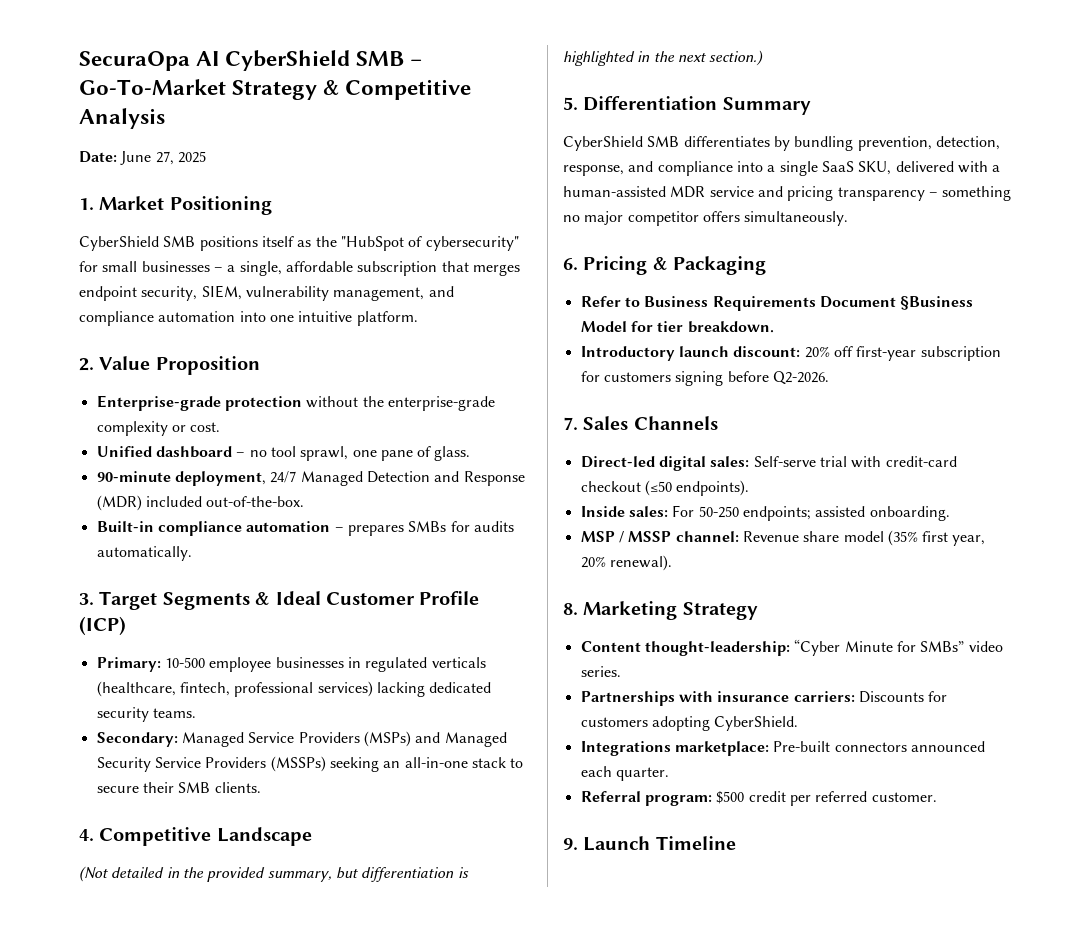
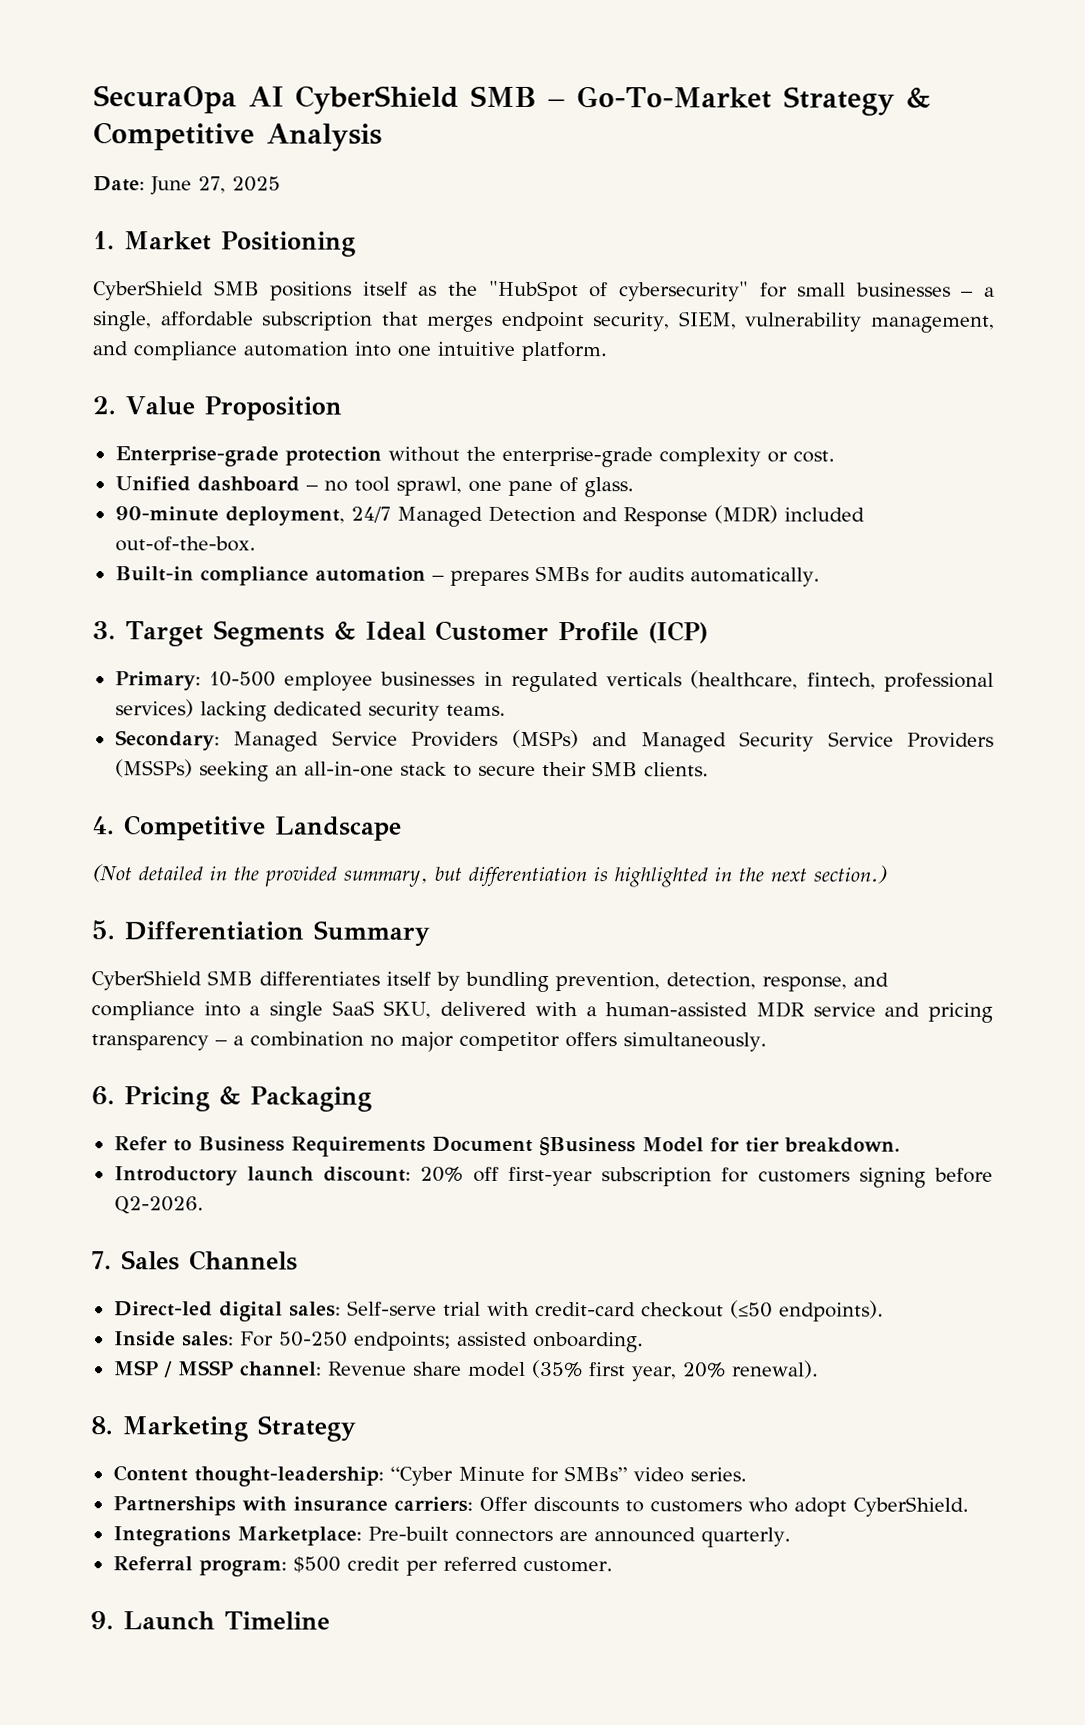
(770, 141) none -> [386,971,431,986] itself
[942,186,1012,201] something -> [233,1031,364,1047] a combination
[858,691,948,703] [580,716,710,731] Discounts for customers adopting -> [478,1496,847,1517] Offer discounts to customers who adopt
[674,741,769,756] marketplace: -> [236,1526,362,1546] Marketplace:
[910,741,985,752] [580,766,669,781] announced each quarter. -> [558,1527,791,1548] are announced quarterly.

